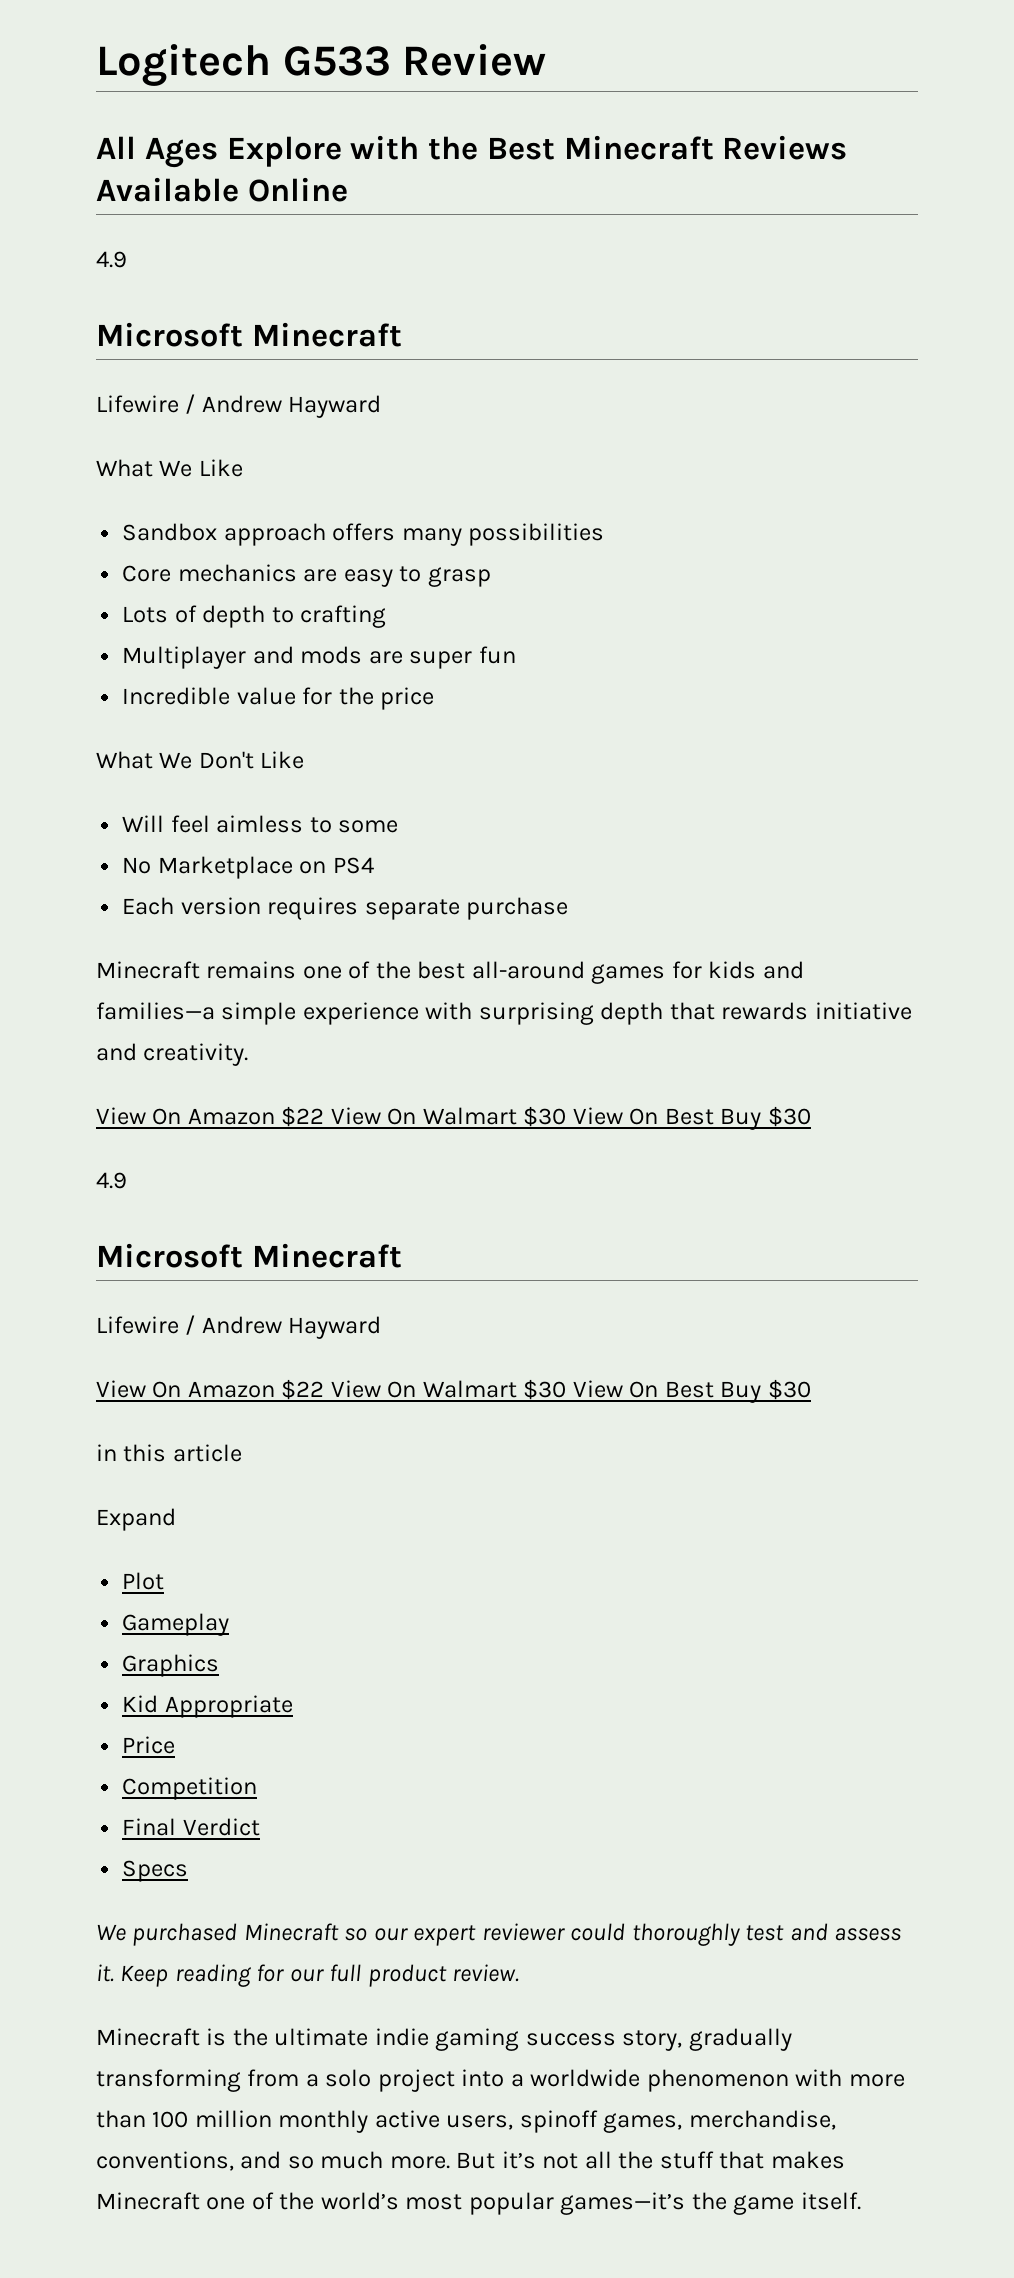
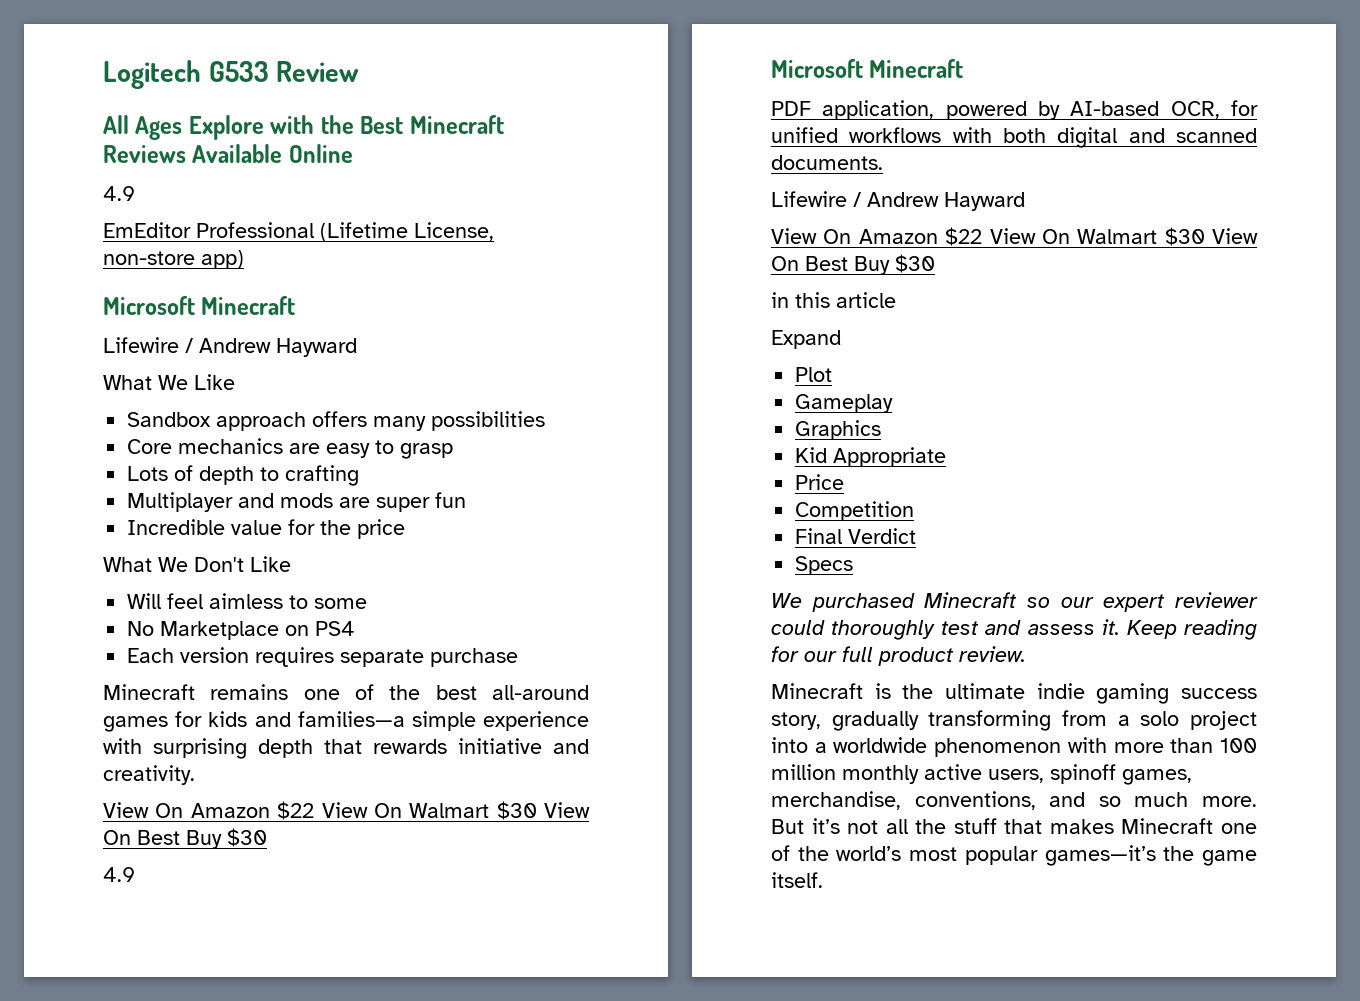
(127, 259) none -> [103,222,494,242] [103,250,244,269] // EmEditor Professional (Lifetime License, non-store app)
(402, 1255) none -> [771,100,1258,120] [771,127,1257,148] [771,155,883,170] // PDF application, powered by AI-based OCR, for unified workflows with both digital and scanned documents.

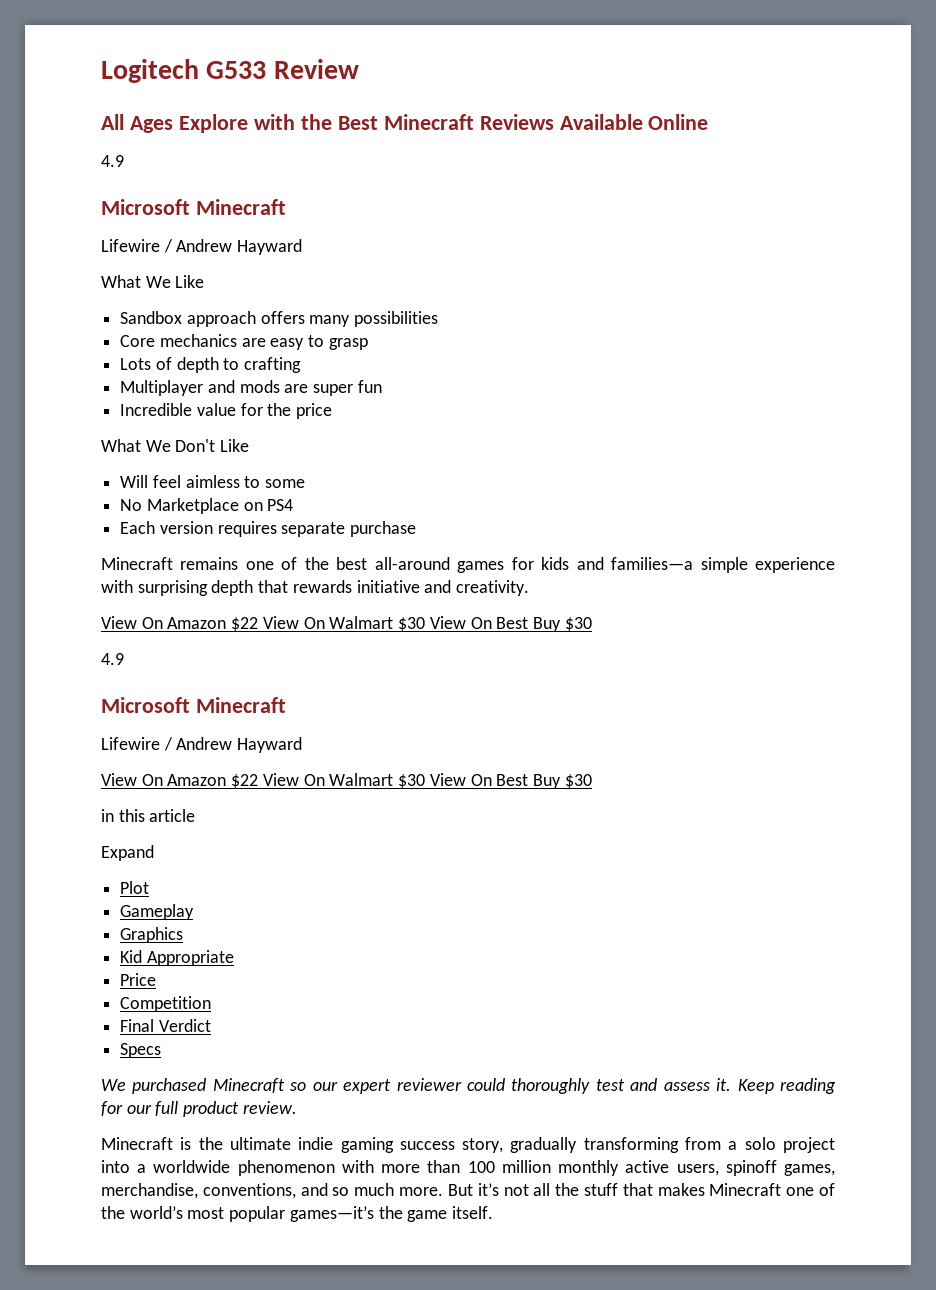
[103,222,494,242] [103,250,244,269] // EmEditor Professional (Lifetime License, non-store app) -> (124, 161) none
[771,100,1258,120] [771,127,1257,148] [771,155,883,170] // PDF application, powered by AI-based OCR, for unified workflows with both digital and scanned documents. -> (286, 705) none

